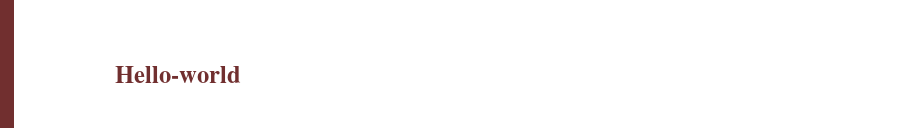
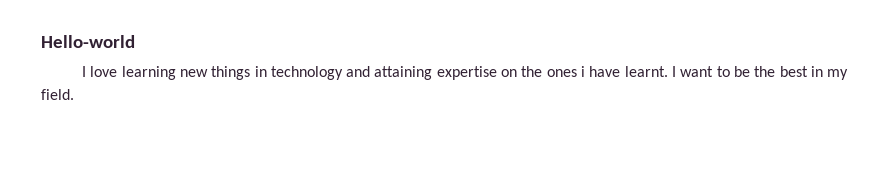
(241, 74) none -> [81,66,849,80] [41,89,74,100] // I love learning new things in technology and attaining expertise on the ones i have learnt. I want to be the best in my field.

